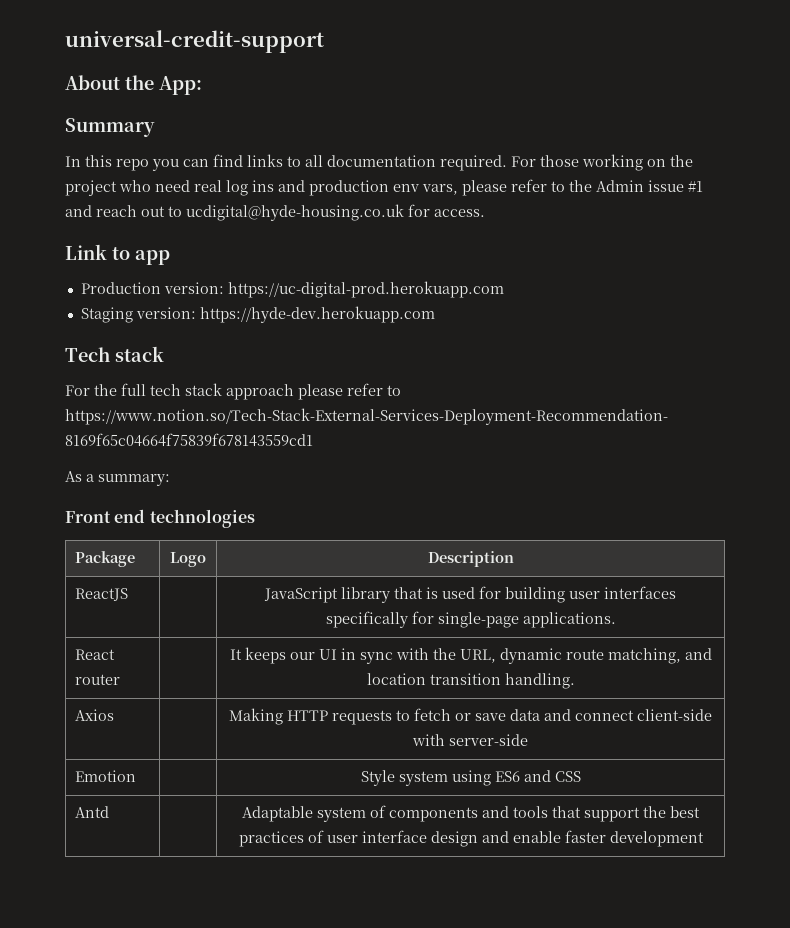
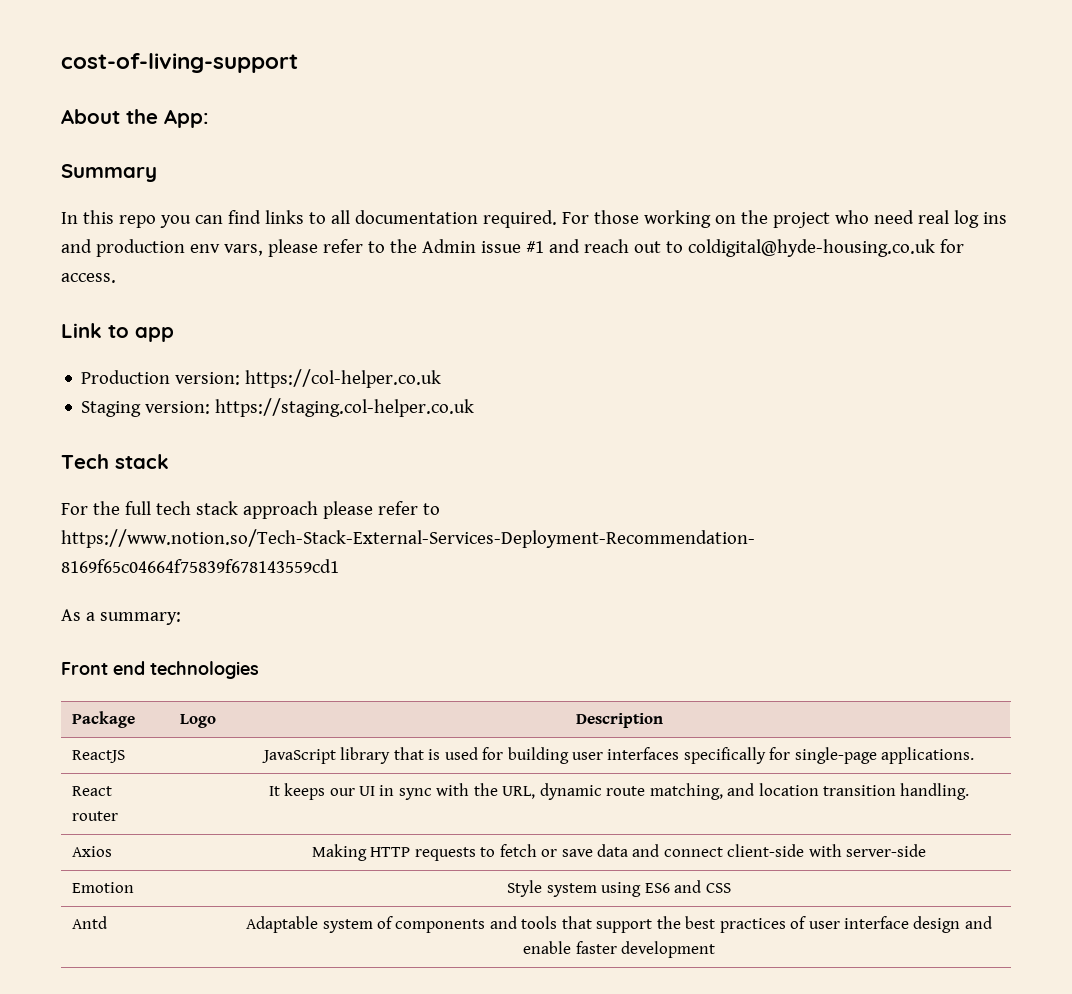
[65,30,324,53] universal-credit-support -> [61,53,298,73] cost-of-living-support
[186,204,404,221] ucdigital@hyde-housing.co.uk -> [687,239,935,257] coldigital@hyde-housing.co.uk
[227,281,504,298] https://uc-digital-prod.herokuapp.com -> [245,369,442,388] https://col-helper.co.uk
[199,306,435,323] https://hyde-dev.herokuapp.com -> [215,398,475,417] https://staging.col-helper.co.uk

